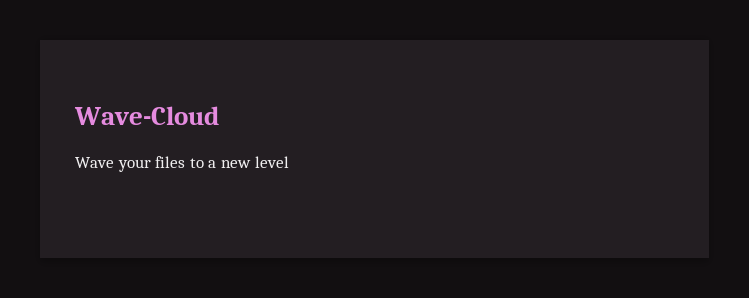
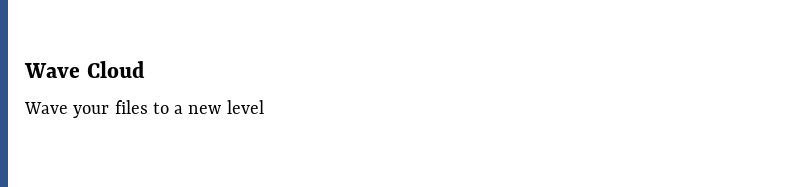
[74,106,219,125] Wave-Cloud -> [24,61,145,78] Wave Cloud

